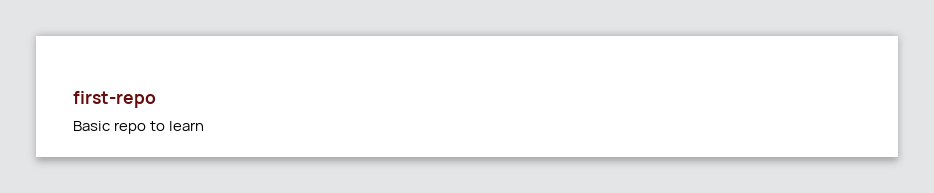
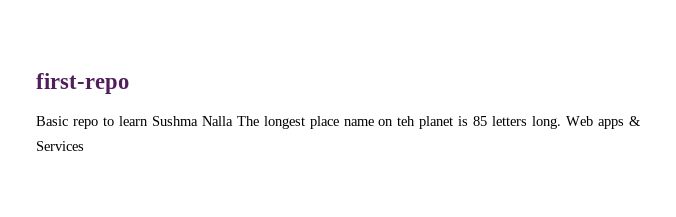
(205, 126) none -> [151,116,642,129] [36,141,84,151] Sushma Nalla The longest place name on teh planet is 85 letters long. Web apps & Services

